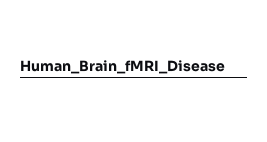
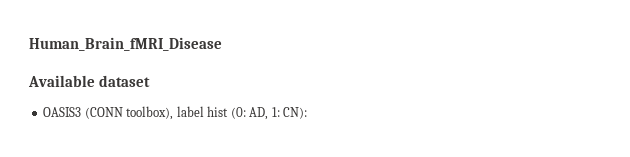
(225, 67) none -> [28,75,150,87] [43,106,308,120] // Available dataset // OASIS3 (CONN toolbox), label hist (0: AD, 1: CN):

